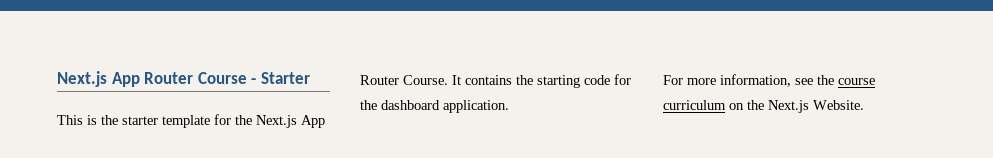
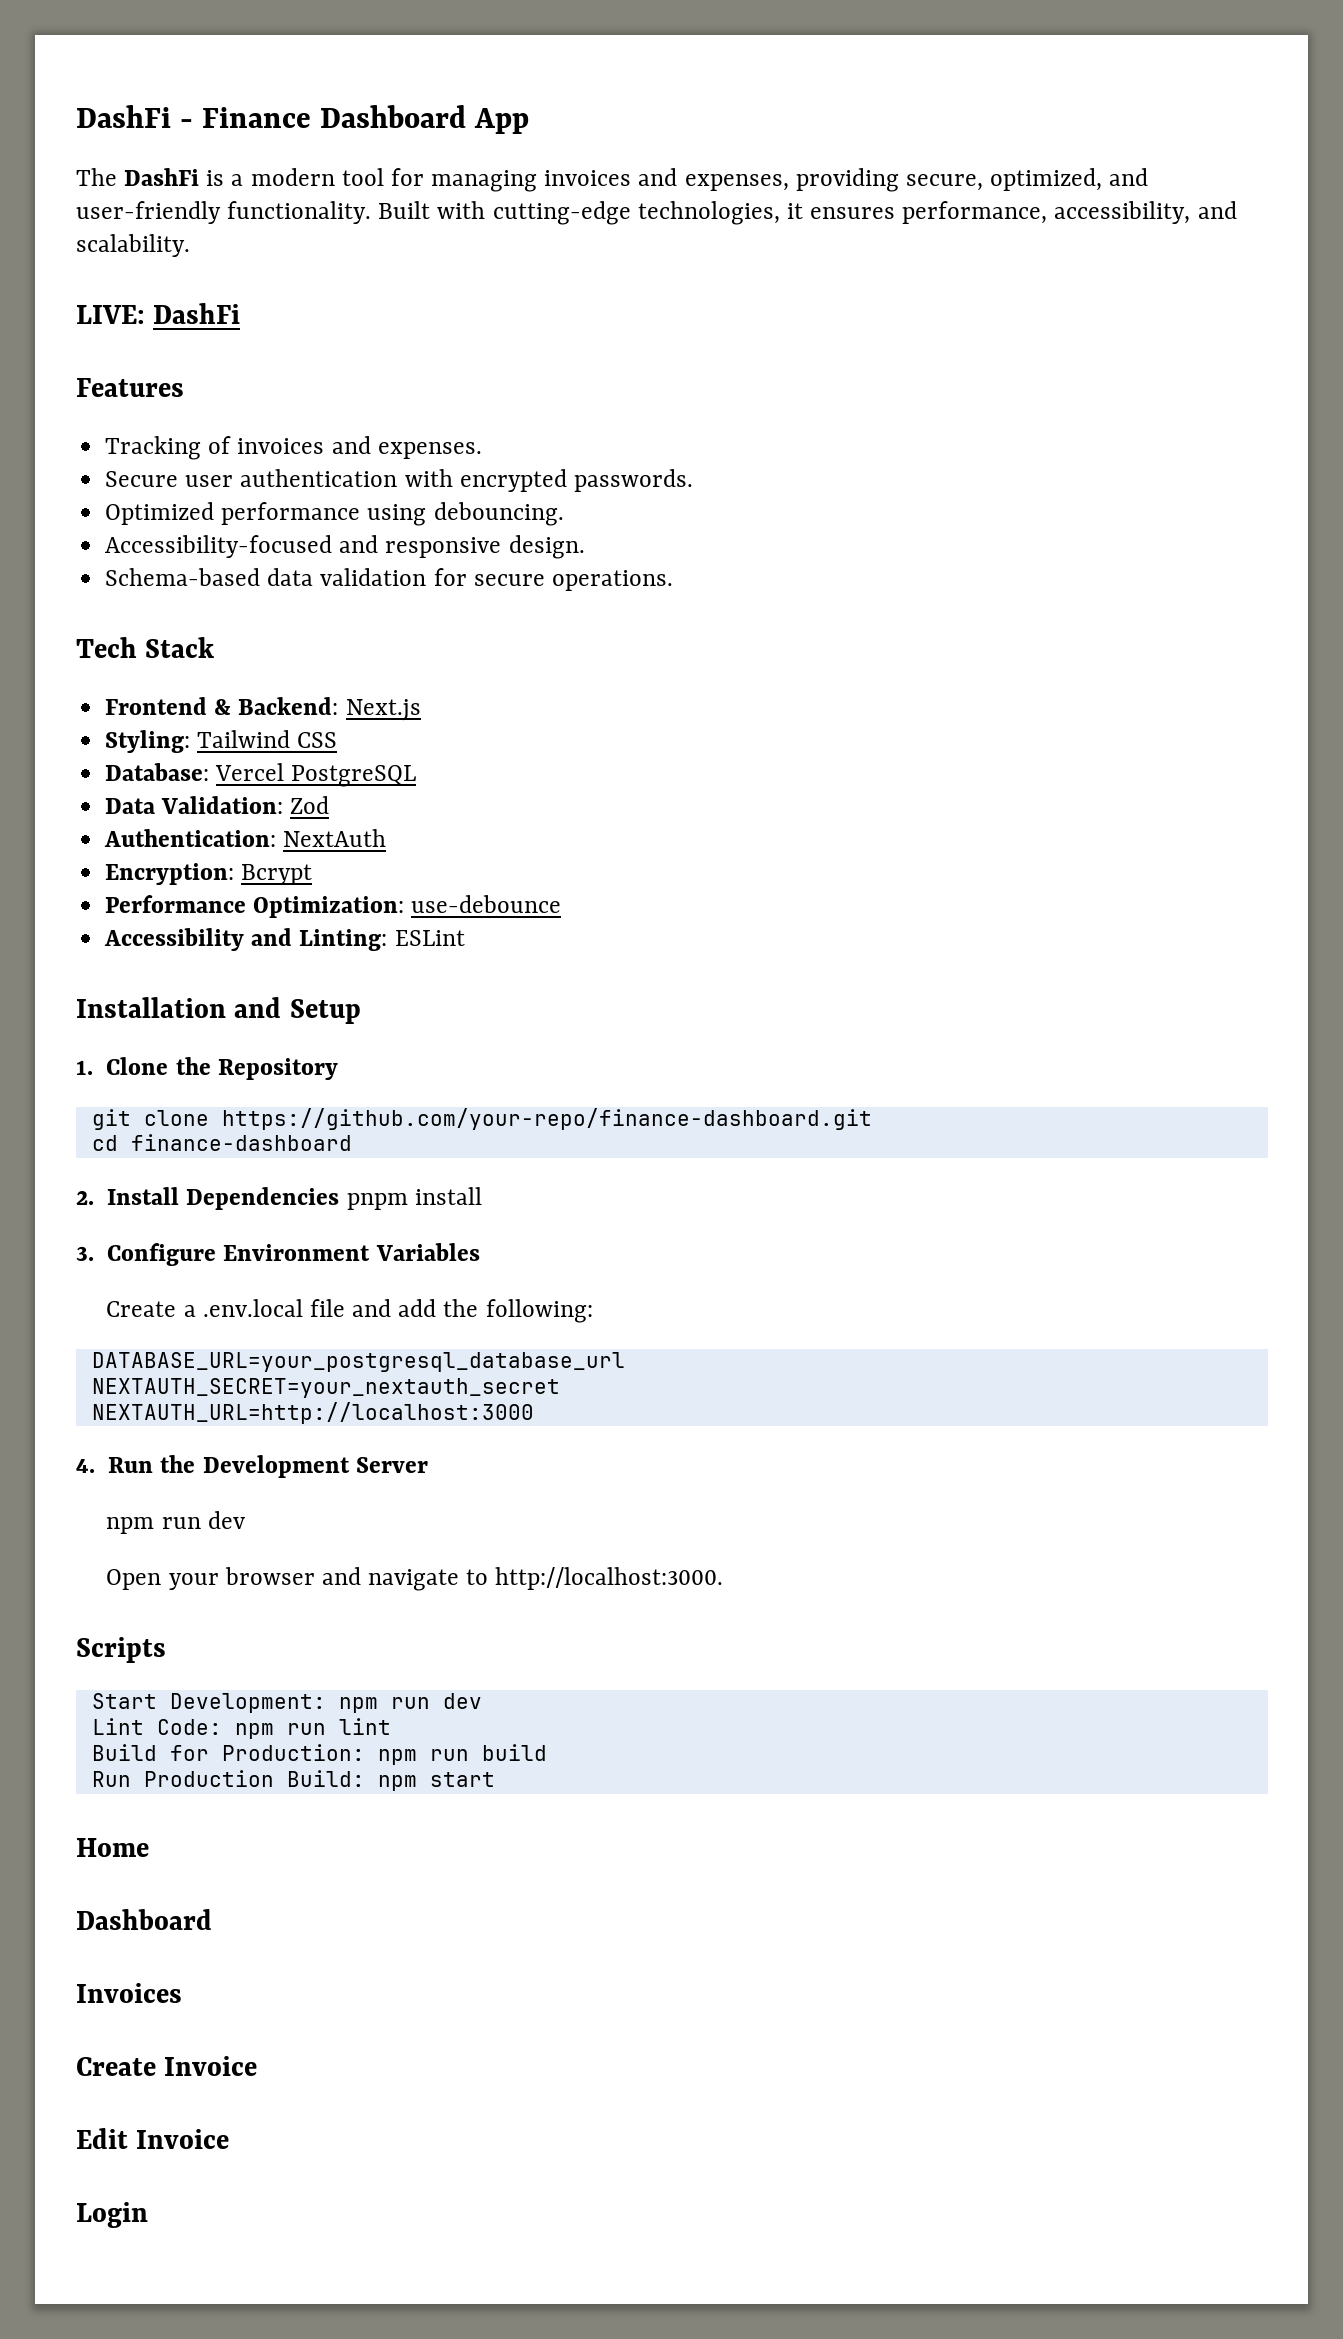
[57,71,310,87] [57,114,325,128] [360,74,631,88] [360,100,509,113] [663,74,875,87] [663,100,864,113] Next.js App Router Course - Starter // This is the starter template for the Next.js App Router Course. It contains the starting code for the dashboard application. // For more information, see the course curriculum on the Next.js Website. -> [76,105,530,134] [76,168,1149,192] [76,201,1237,225] [76,234,190,257] [76,303,241,324] [76,378,184,397] [105,436,482,460] [105,469,693,492] [105,502,564,526] [105,535,585,559] [105,568,673,591] [76,637,215,658] [105,697,421,721] [105,730,338,753] [105,763,417,787] [105,796,330,814] [104,829,387,847] [105,863,313,885] [105,895,562,918] [104,928,465,951] [76,997,361,1024] [76,1057,338,1080] [91,1108,872,1130] [91,1134,352,1151] [76,1187,482,1210] [76,1243,480,1266] [106,1299,593,1323] [91,1352,625,1372] [91,1378,560,1398] [91,1402,534,1424] [76,1455,428,1478] [106,1511,245,1534] [106,1567,724,1591] [76,1637,166,1663] [91,1693,482,1713] [91,1718,391,1739] [91,1744,547,1765] [91,1770,495,1791] [76,1838,149,1857] [76,1909,212,1930] [76,1983,182,2003] [76,2056,258,2076] [76,2128,230,2149] [76,2202,148,2228] DashFi - Finance Dashboard App // The DashFi is a modern tool for managing invoices and expenses, providing secure, optimized, and user-friendly functionality. Built with cutting-edge technologies, it ensures performance, accessibility, and scalability. // LIVE: DashFi // Features // Tracking of invoices and expenses. // Secure user authentication with encrypted passwords. // Optimized performance using debouncing. // Accessibility-focused and responsive design. // Schema-based data validation for secure operations. // Tech Stack // Frontend & Backend: Next.js // Styling: Tailwind CSS // Database: Vercel PostgreSQL // Data Validation: Zod // Authentication: NextAuth // Encryption: Bcrypt // Performance Optimization: use-debounce // Accessibility and Linting: ESLint // Installation and Setup // 1. Clone the Repository // git clone https://github.com/your-repo/finance-dashboard.git // cd finance-dashboard // 2. Install Dependencies pnpm install // 3. Configure Environment Variables // Create a .env.local file and add the following: // DATABASE_URL=your_postgresql_database_url // NEXTAUTH_SECRET=your_nextauth_secret // NEXTAUTH_URL=http://localhost:3000 // 4. Run the Development Server // npm run dev // Open your browser and navigate to http://localhost:3000. // Scripts // Start Development: npm run dev // Lint Code: npm run lint // Build for Production: npm run build // Run Production Build: npm start // Home // Dashboard // Invoices // Create Invoice // Edit Invoice // Login

